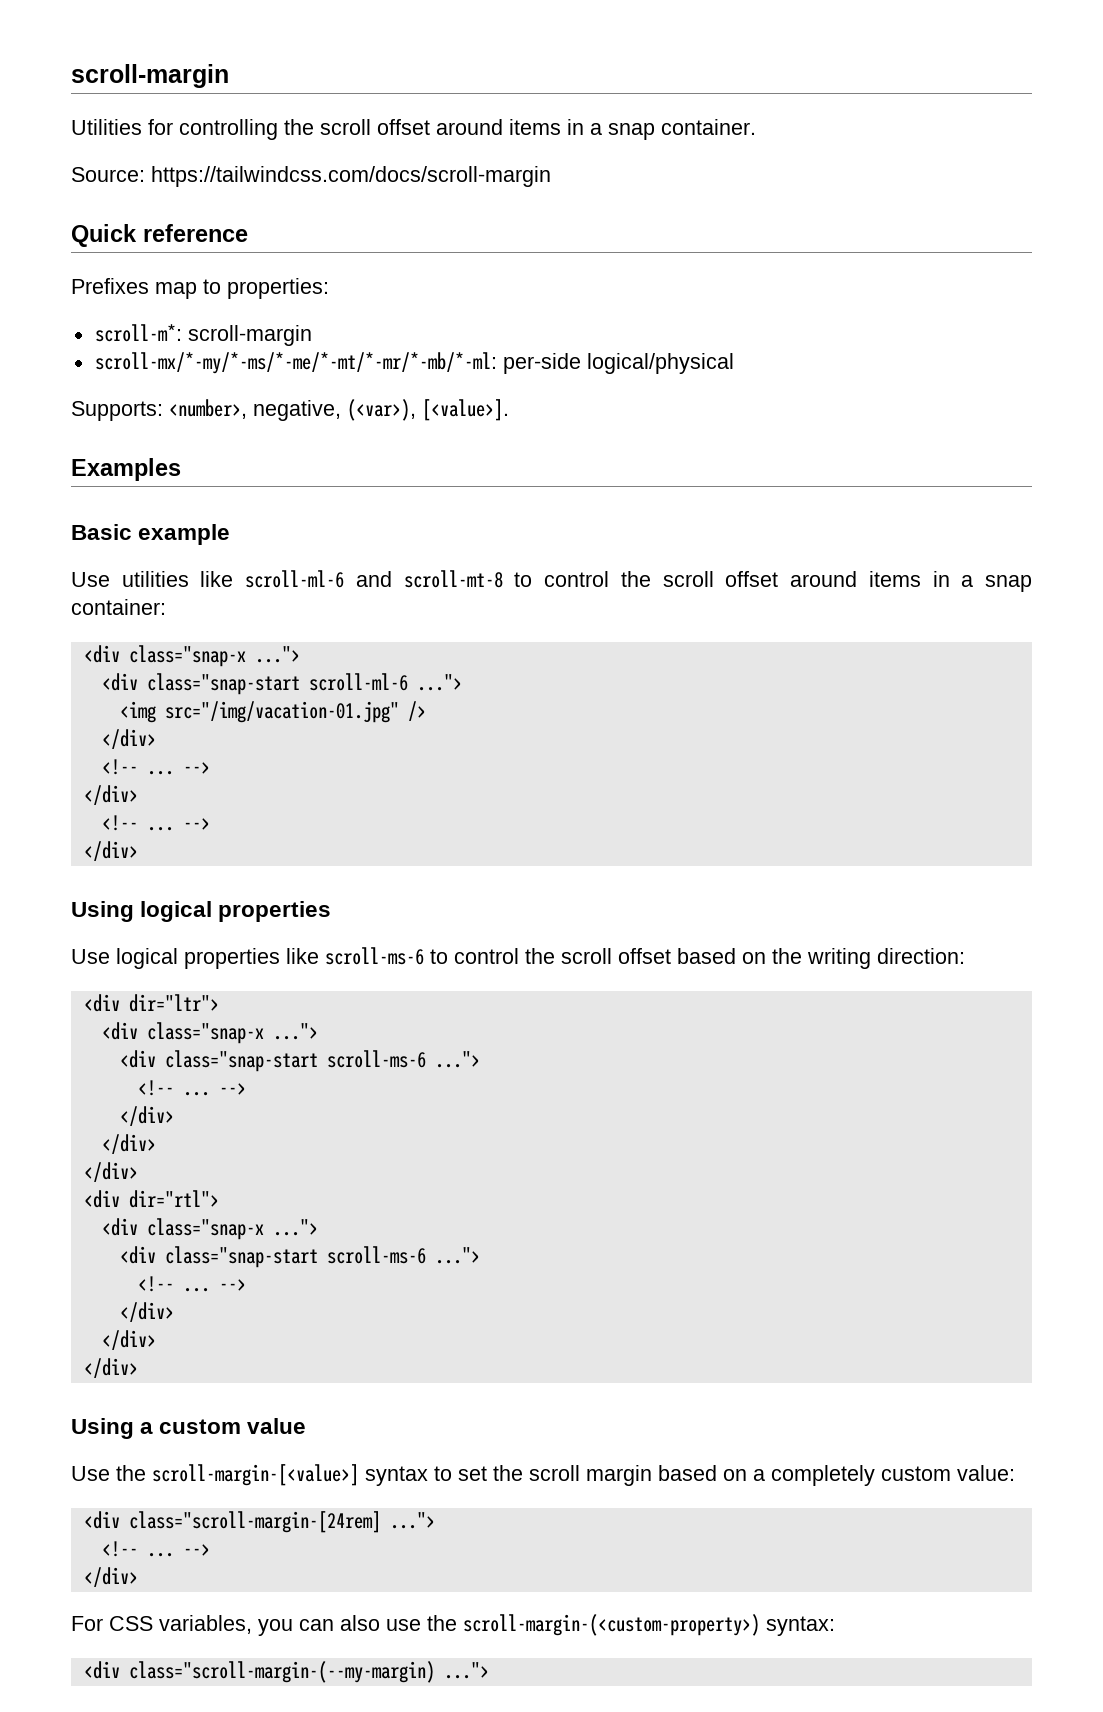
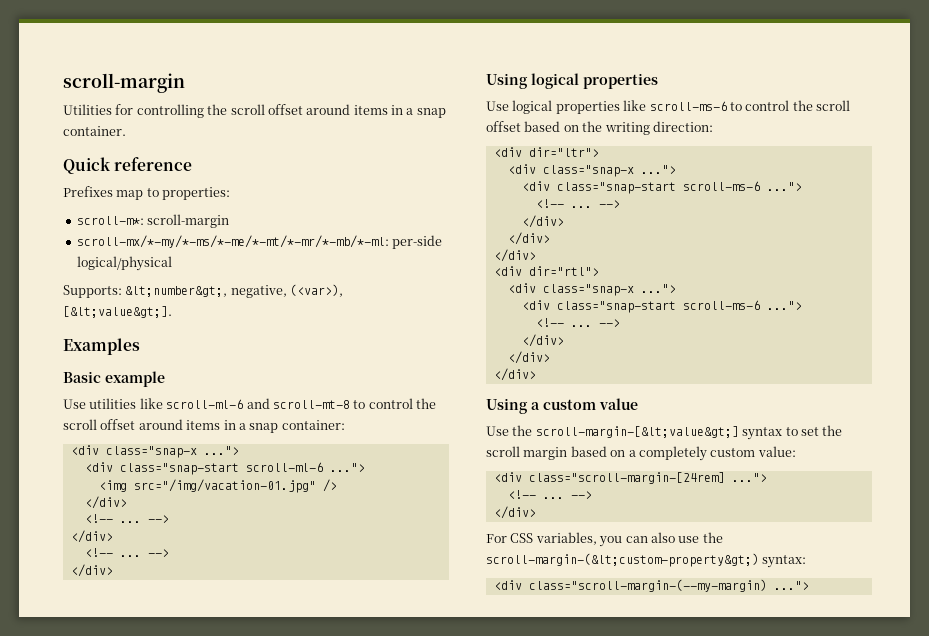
[71,166,551,187] // Source: https://tailwindcss.com/docs/scroll-margin -> (126, 131) none
[169,399,247,419] <number>, -> [125,286,228,297] &lt;number&gt;,
[422,399,509,421] [<value>]. -> [63,306,172,318] [&lt;value&gt;].
[152,1464,359,1486] scroll-margin-[<value>] -> [535,426,739,438] scroll-margin-[&lt;value&gt;]
[463,1614,760,1636] scroll-margin-(<custom-property>) -> [486,553,759,567] scroll-margin-(&lt;custom-property&gt;)

